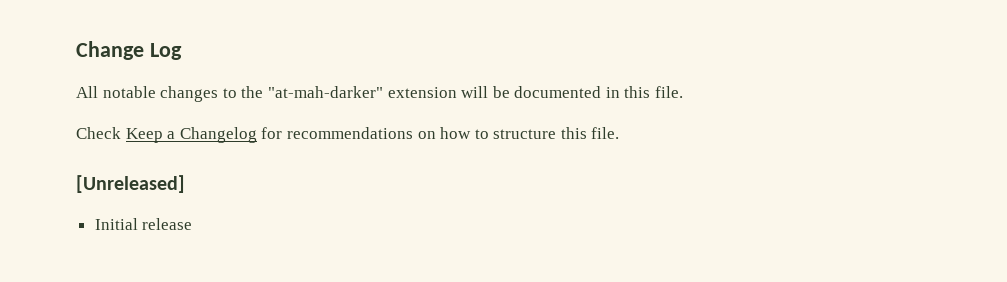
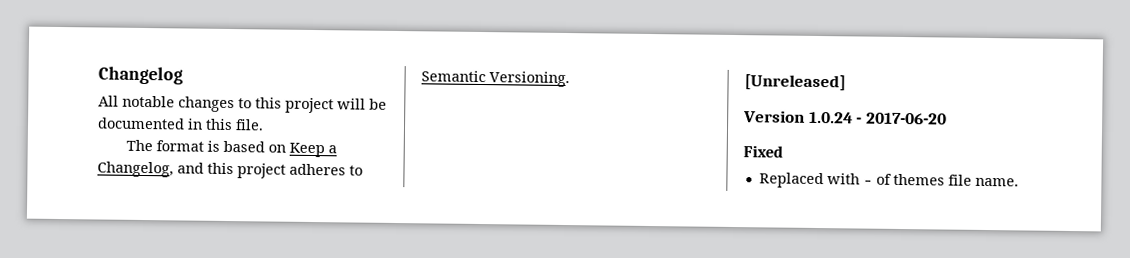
[76,41,182,60] Change Log -> [98,66,183,85] Changelog
[241,86,457,98] the "at-mah-darker" extension -> [255,97,334,114] this project
[76,127,620,143] [76,175,185,193] [94,218,193,230] Check Keep a Changelog for recommendations on how to structure this file. // [Unreleased] // Initial release -> [125,139,337,158] [97,161,363,179] [421,70,570,88] [744,74,846,91] [743,110,947,125] [743,145,783,158] [758,172,1019,189] The format is based on Keep a Changelog, and this project adheres to Semantic Versioning. // [Unreleased] // Version 1.0.24 - 2017-06-20 // Fixed // Replaced with - of themes file name.

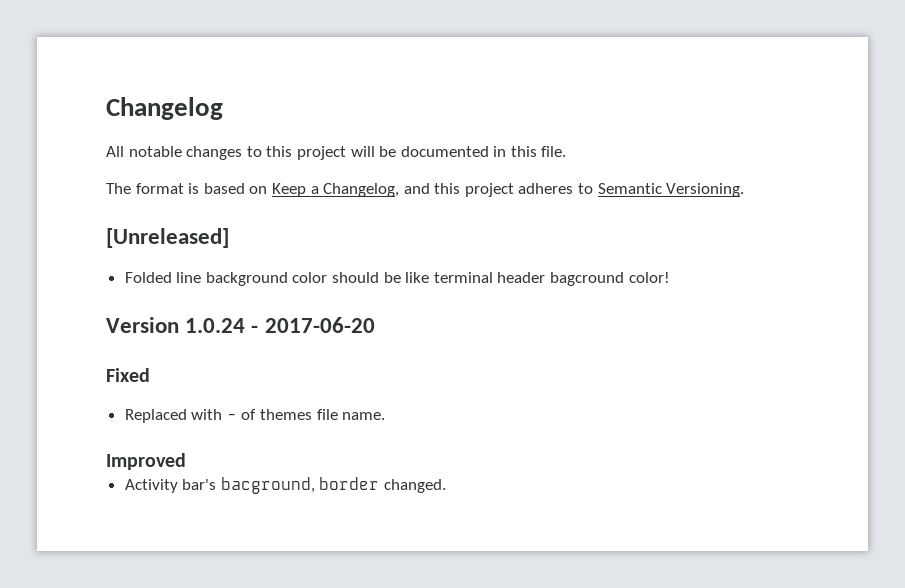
(846, 82) none -> [124,272,670,286] // Folded line background color should be like terminal header bagcround color!
(1019, 182) none -> [106,453,186,470] [124,477,447,494] // Improved // Activity bar's bacground, border changed.

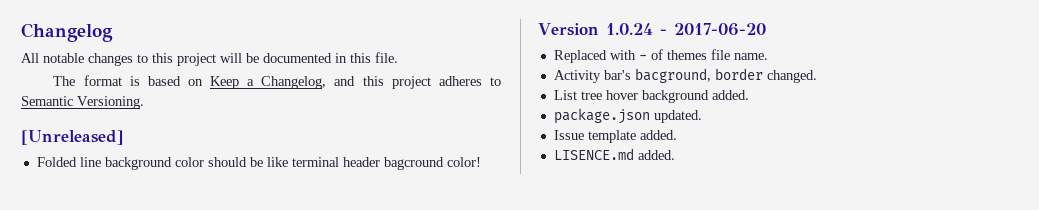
[106,368,150,382] // Fixed -> (766, 29) none
[106,453,186,470] // Improved -> (768, 56) none
(447, 486) none -> [553,90,749,103] [553,108,702,124] [553,130,677,143] [553,148,675,160] // List tree hover background added. // package.json updated. // Issue template added. // LISENCE.md added.

